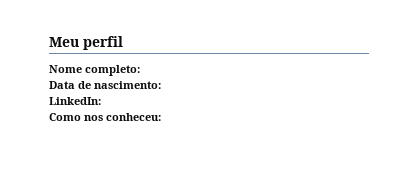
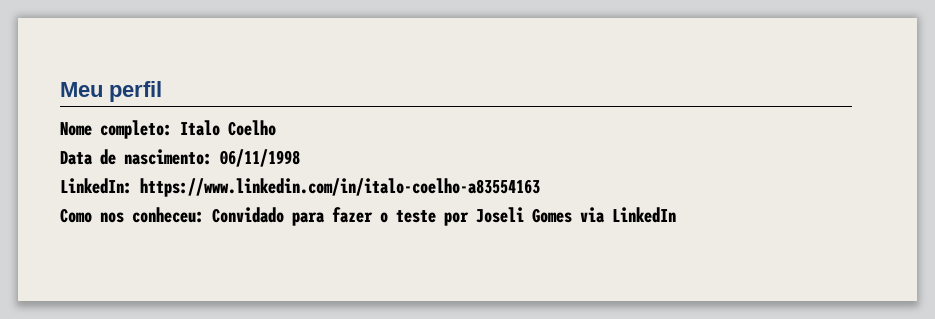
(140, 70) none -> [180,120,276,136] Italo Coelho
(161, 85) none -> [220,149,300,167] 06/11/1998
(101, 101) none -> [140,178,540,197] https://www.linkedin.com/in/italo-coelho-a83554163
(161, 117) none -> [212,207,676,226] Convidado para fazer o teste por Joseli Gomes via LinkedIn

